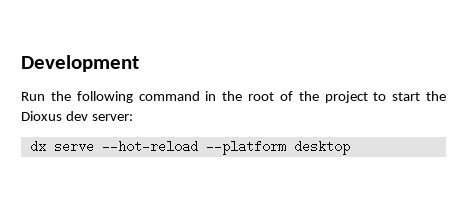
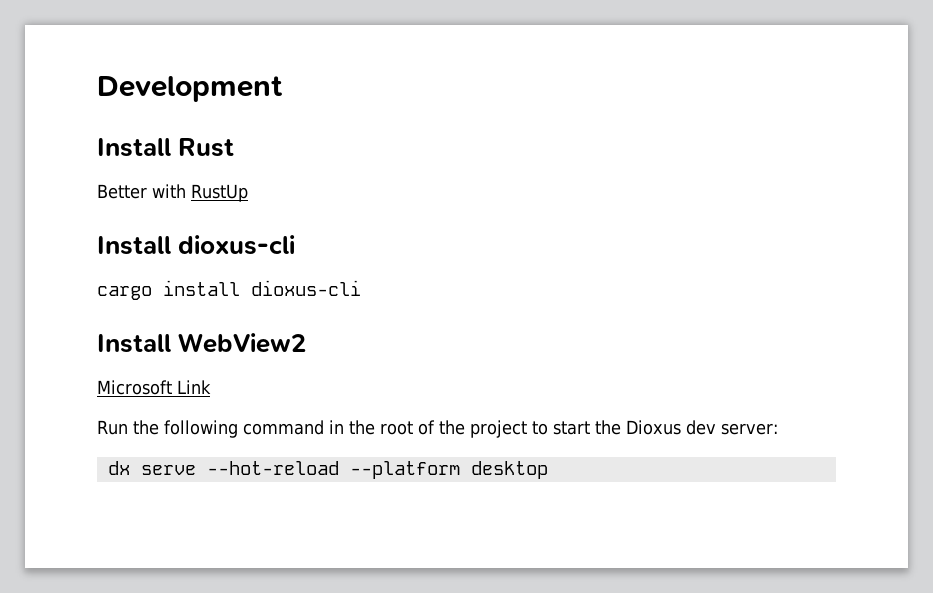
(139, 63) none -> [97,138,235,157] [97,184,248,202] [97,235,296,255] [97,280,361,300] [97,333,307,353] [97,380,211,395] // Install Rust // Better with RustUp // Install dioxus-cli // cargo install dioxus-cli // Install WebView2 // Microsoft Link

